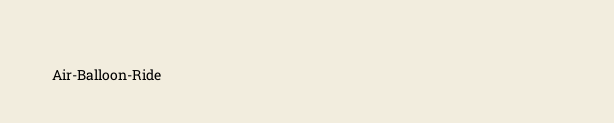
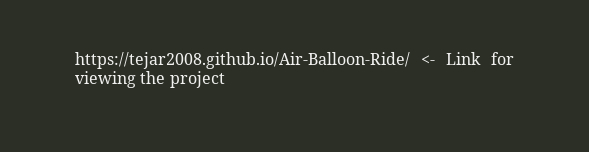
[52,69,161,81] Air-Balloon-Ride -> [75,52,514,69] [75,71,225,88] https://tejar2008.github.io/Air-Balloon-Ride/ <- Link for viewing the project

